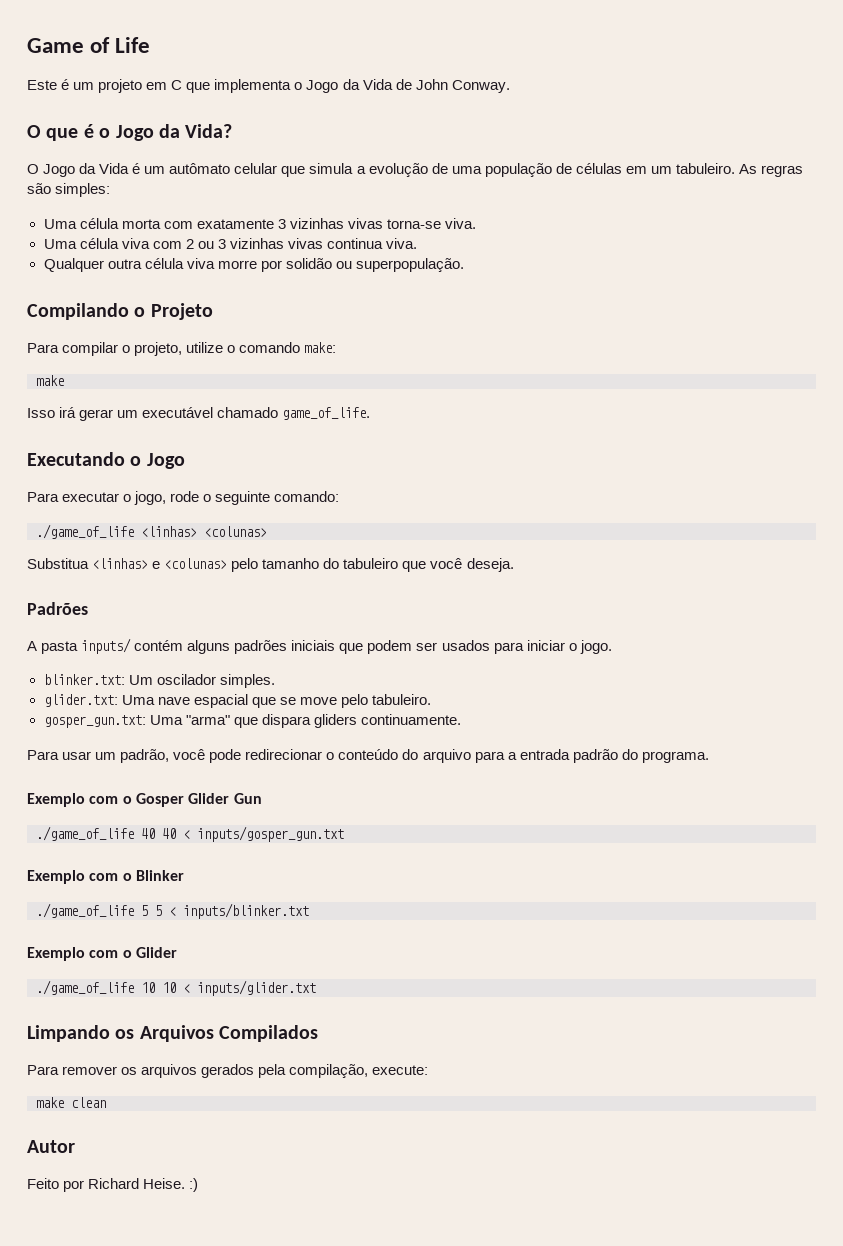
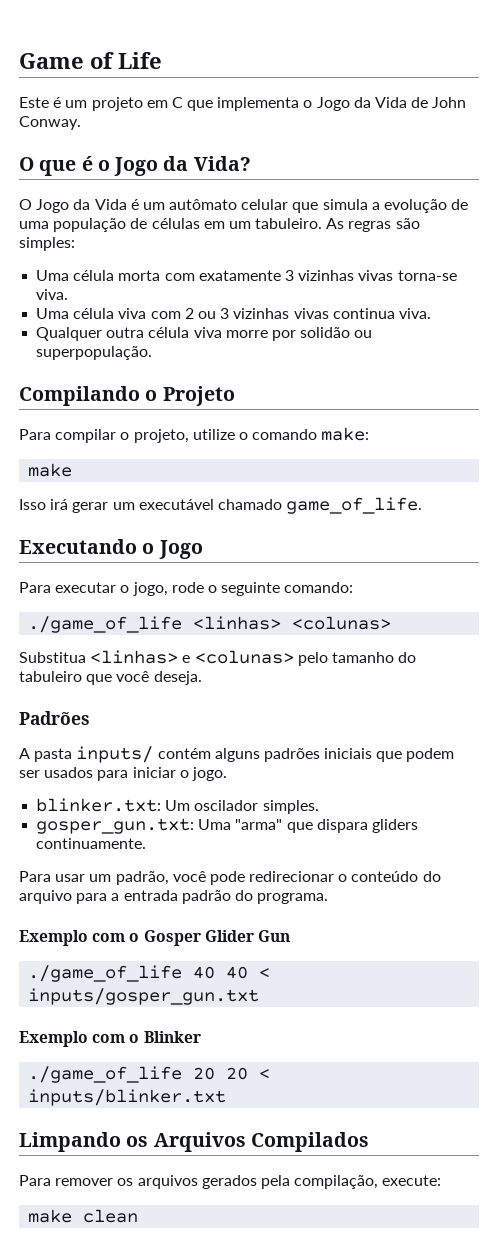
[43,694,431,708] // glider.txt: Uma nave espacial que se move pelo tabuleiro. -> (319, 807) none
[141,905,162,916] 5 5 -> [193,1067,249,1080] 20 20
[27,947,177,961] [36,980,316,996] // Exemplo com o Glider // ./game_of_life 10 10 < inputs/glider.txt -> (227, 1097) none
[27,1140,75,1153] [27,1178,199,1192] // Autor // Feito por Richard Heise. :) -> (139, 1216) none

